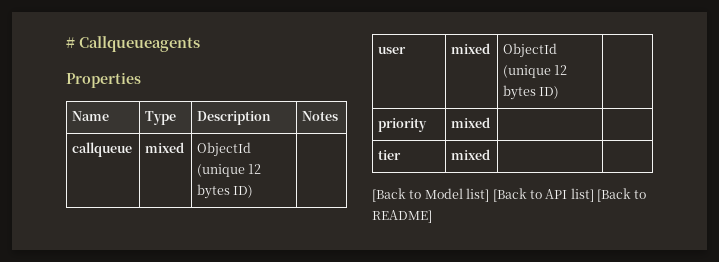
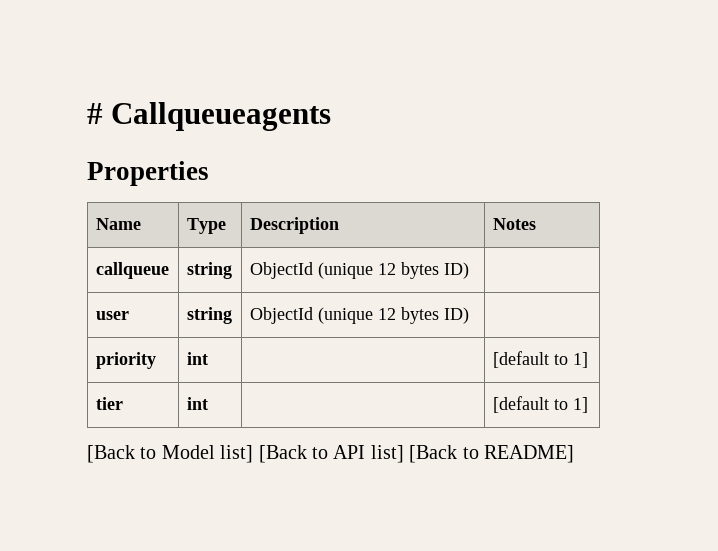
[145,142,185,153] mixed -> [186,262,232,279] string
[451,43,491,54] mixed -> [186,307,232,324] string
[451,117,491,128] [378,150,402,160] [451,149,491,160] mixed | | // tier | mixed | | -> [186,352,208,365] [492,351,588,368] [95,397,123,410] [186,397,208,410] [492,396,588,413] int | | [default to 1] // tier | int | | [default to 1]

